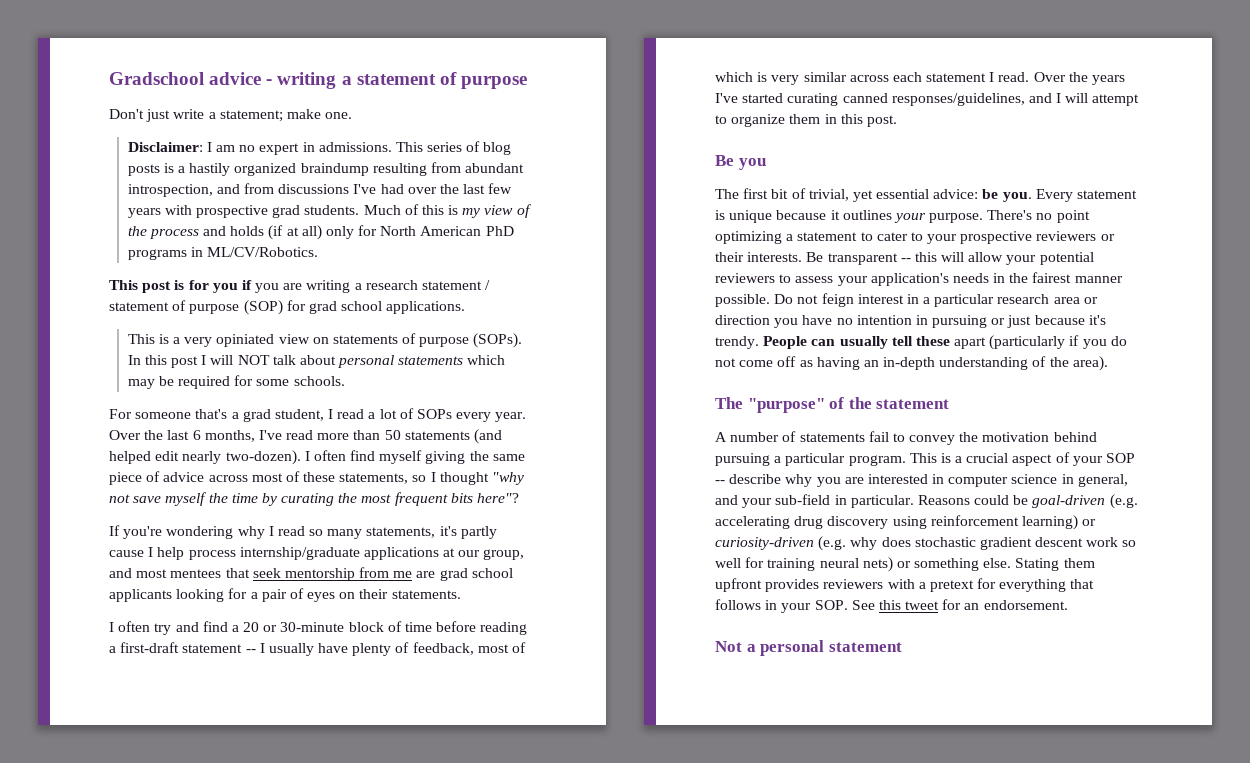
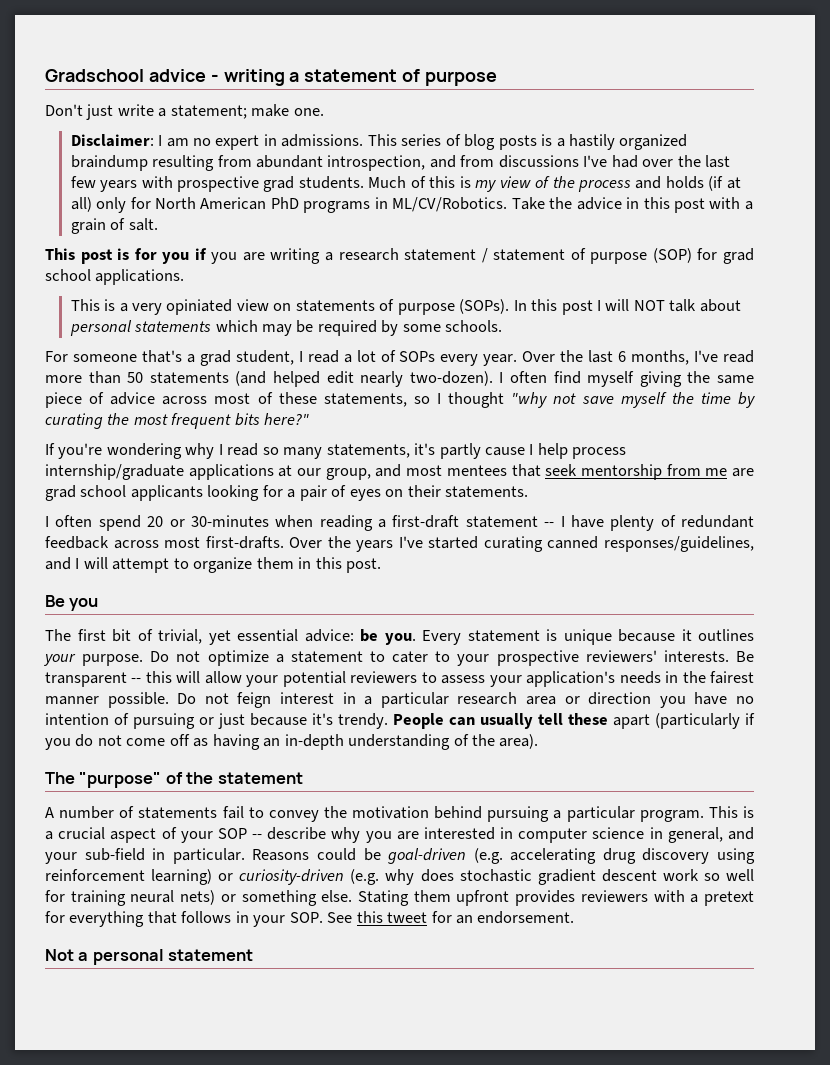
(318, 252) none -> [511,197,753,213] [70,218,158,234] Take the advice in this post with a grain of salt.
[234,375,254,386] for -> [381,320,399,336] by
[477,493,520,503] here"? -> [264,413,310,425] here?"
[154,621,477,635] try and find a 20 or 30-minute block of time before -> [98,515,314,531] spend 20 or 30-minutes when
[268,643,314,656] usually -> (565, 521) none
[412,642,527,655] [715,72,1030,85] feedback, most of which is very similar across each statement I read. -> [681,515,754,528] [45,536,284,549] redundant feedback across most first-drafts.
[987,210,1090,223] [715,231,782,244] There's no point optimizing -> [150,650,269,666] Do not optimize
[1036,231,1115,241] [715,252,744,262] reviewers or their -> [585,650,657,662] reviewers'
[915,315,928,325] in -> [114,713,129,725] of

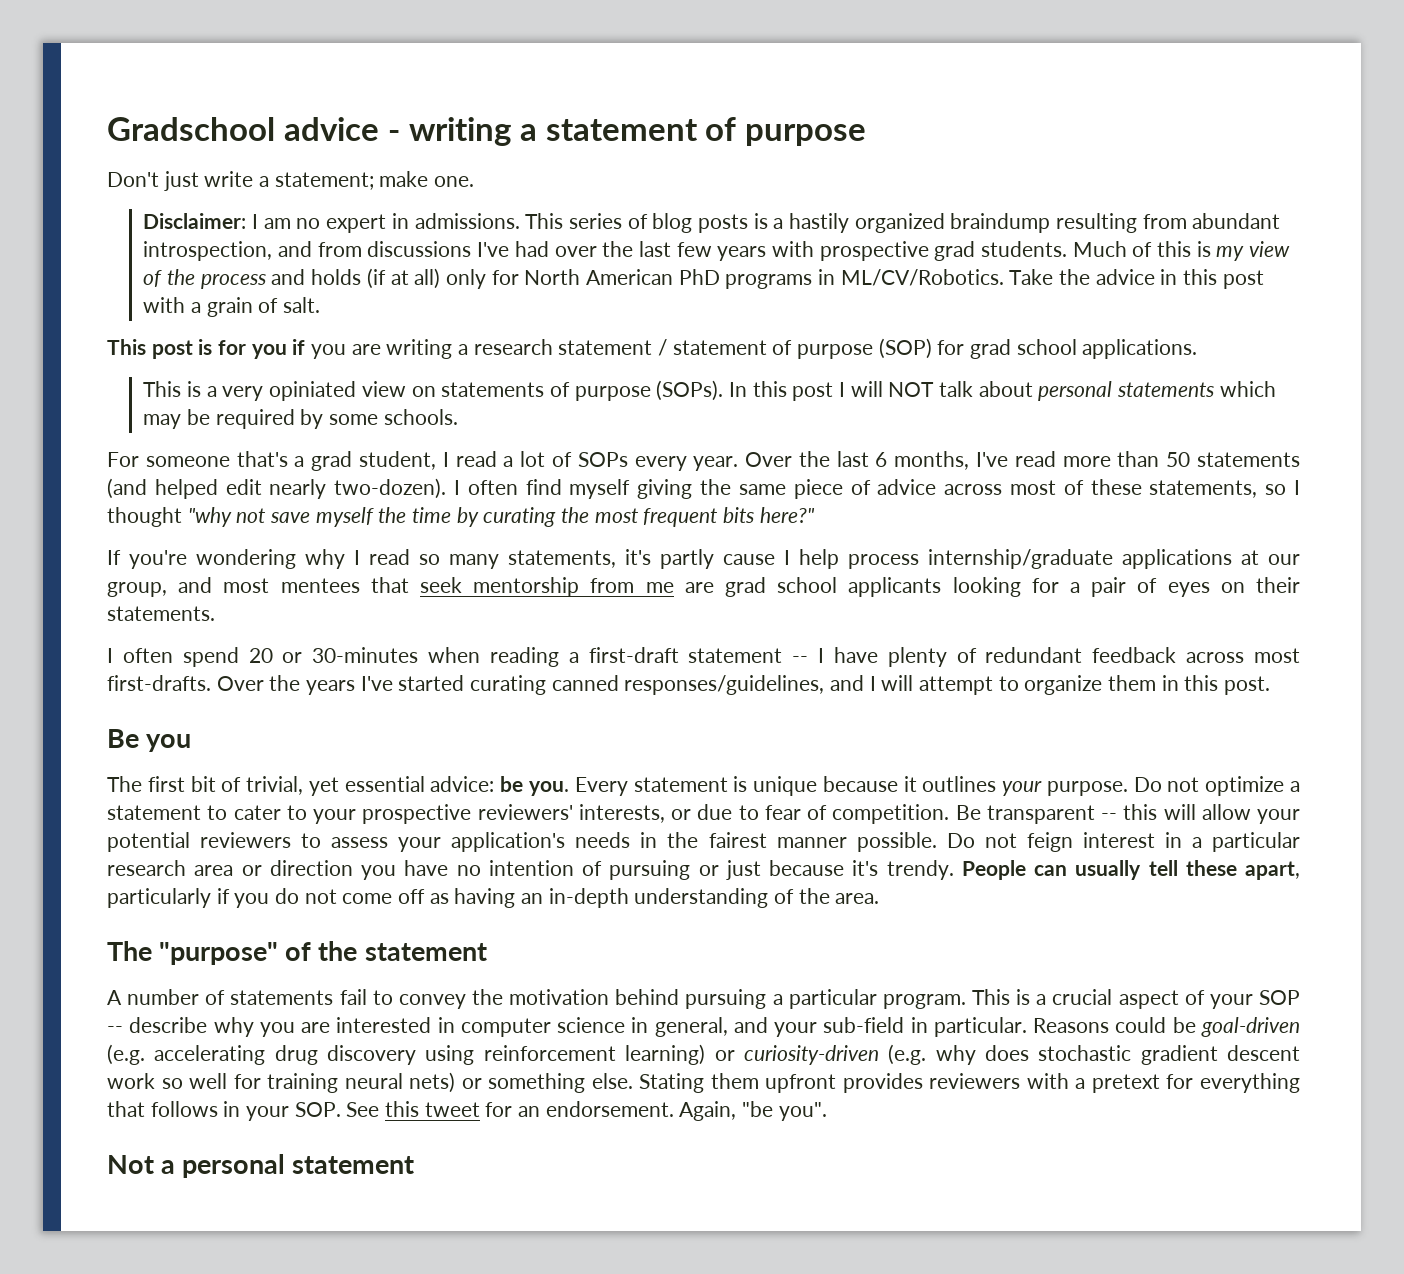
[663,650,729,662] interests. -> [578,804,950,824] interests, or due to fear of competition.
[613,713,740,729] apart (particularly -> [1245,861,1300,880] [107,888,211,908] apart, particularly
[499,734,539,749] area). -> [835,893,880,904] area.
(575, 917) none -> [679,1101,827,1121] Again, "be you".

